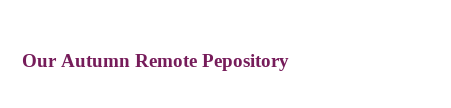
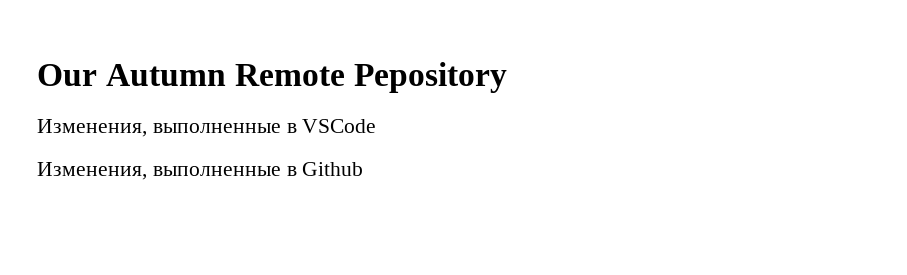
(290, 62) none -> [37,119,377,137] [37,162,364,180] // Изменения, выполненные в VSCode // Изменения, выполненные в Github

